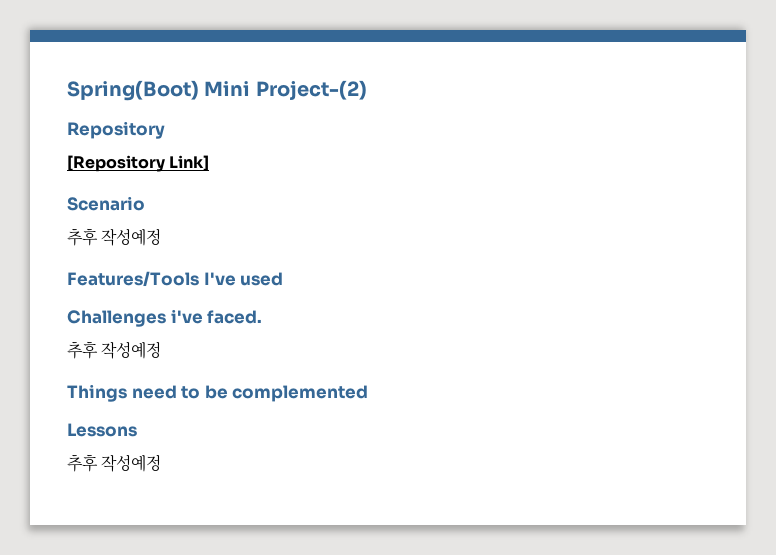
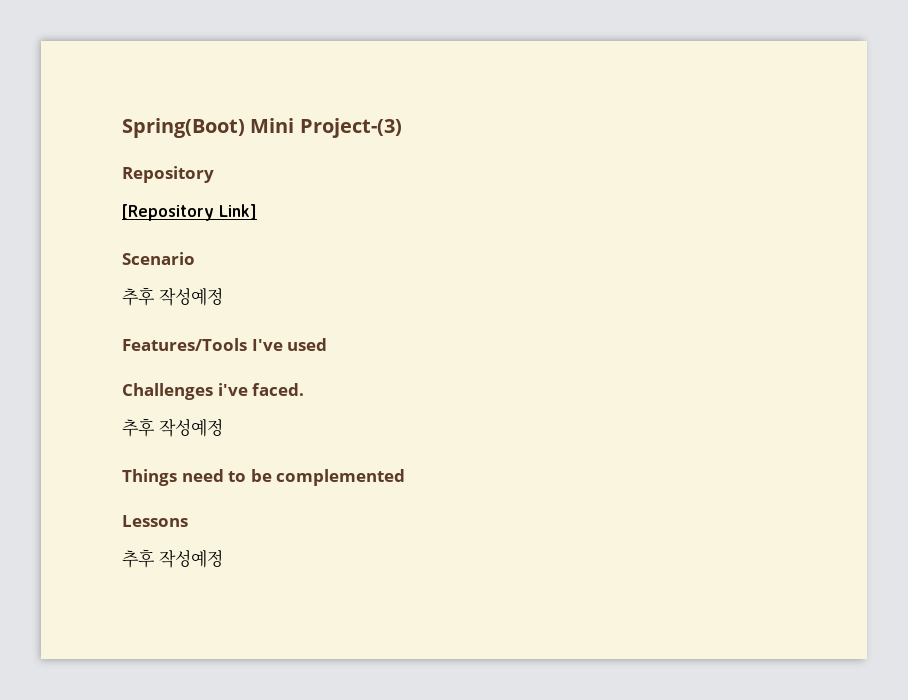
[255,80,367,100] Project-(2) -> [299,118,402,138] Project-(3)

